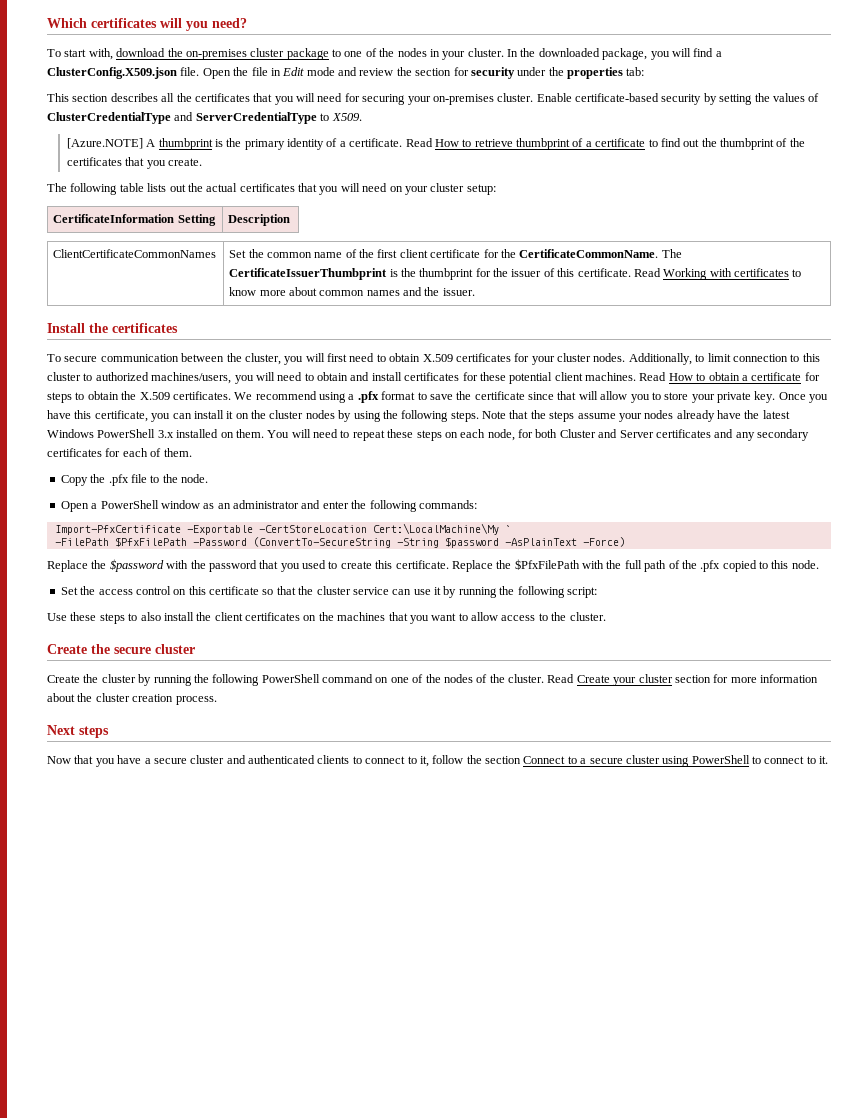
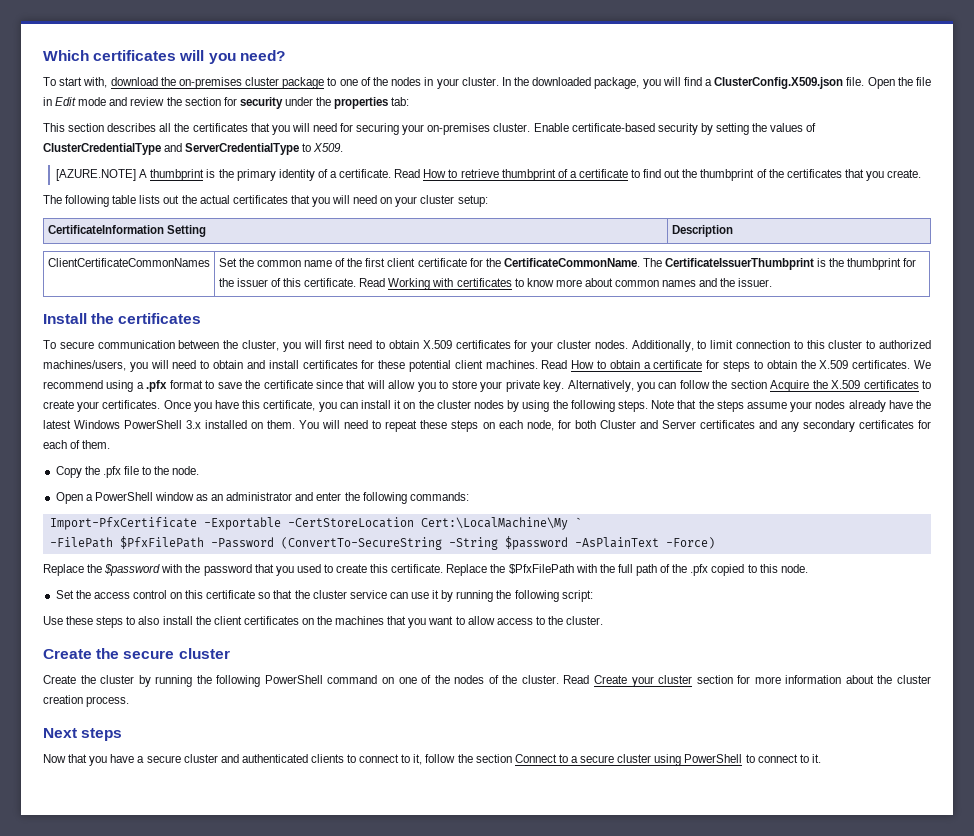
[66,138,143,149] [Azure.NOTE] -> [56,169,137,181] [AZURE.NOTE]
(776, 397) none -> [567,380,931,392] [43,400,161,412] Alternatively, you can follow the section Acquire the X.509 certificates to create your certificates.

